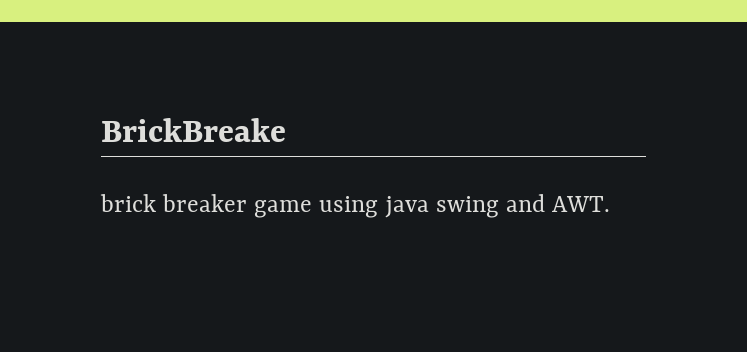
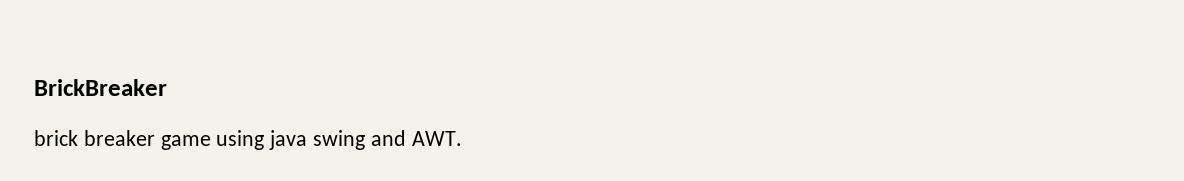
[101,118,286,142] BrickBreake -> [34,79,167,96] BrickBreaker

